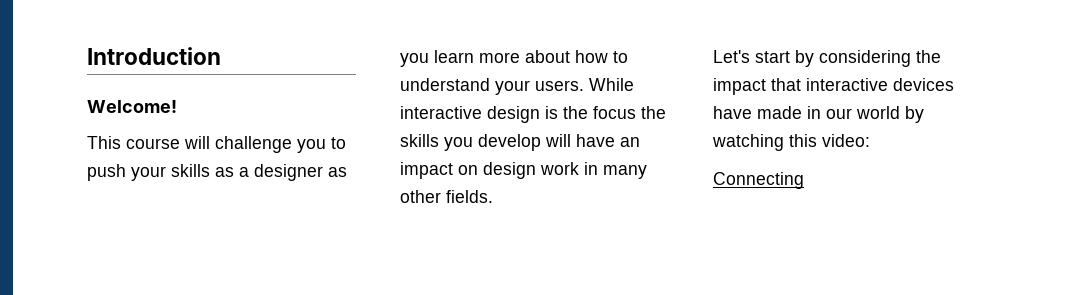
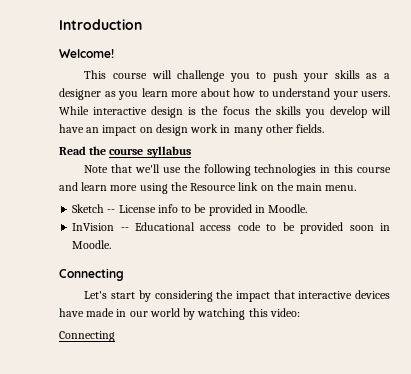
(493, 196) none -> [59,146,191,158] [84,164,391,176] [59,182,357,194] [72,204,308,216] [72,222,390,234] [72,240,112,249] [59,268,124,281] // Read the course syllabus // Note that we'll use the following technologies in this course and learn more using the Resource link on the main menu. // Sketch -- License info to be provided in Moodle. // InVision -- Educational access code to be provided soon in Moodle. // Connecting

